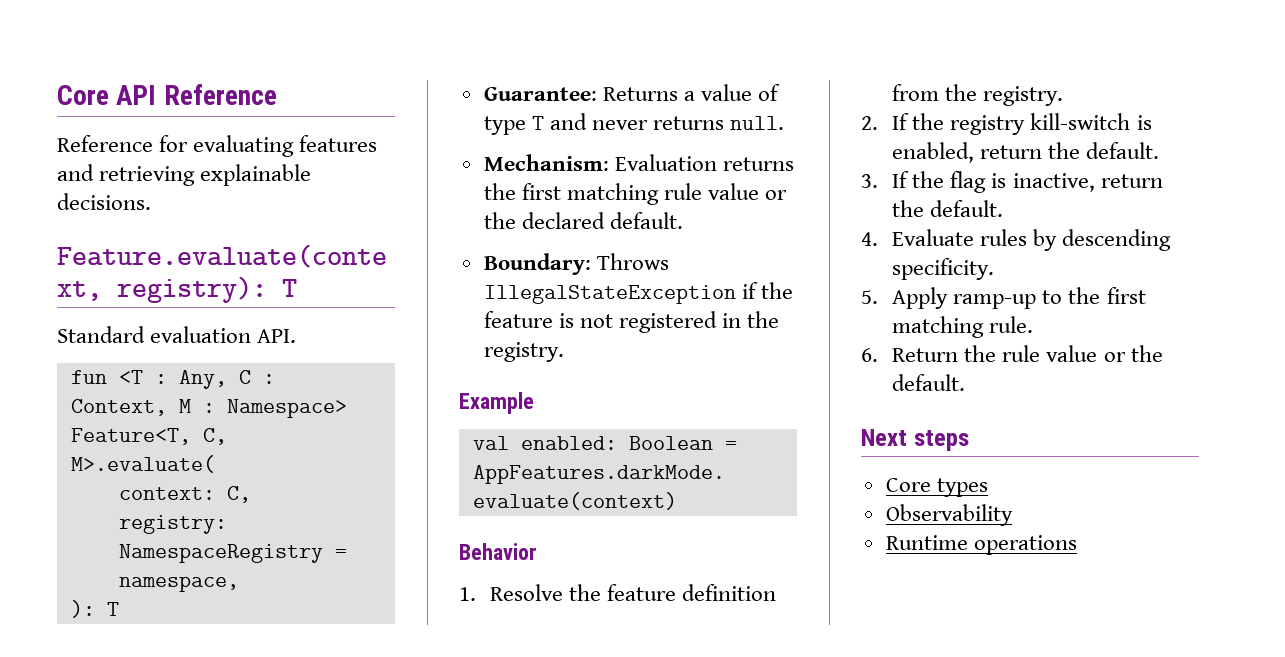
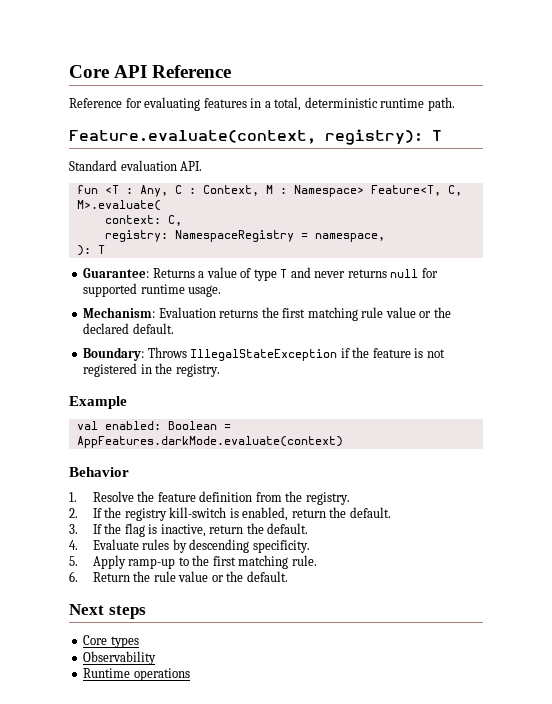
[57,164,312,186] [57,193,151,210] and retrieving explainable decisions. -> [250,97,455,111] in a total, deterministic runtime path.
[730,116,785,130] null. -> [390,268,438,278] [83,283,222,297] null for supported runtime usage.

